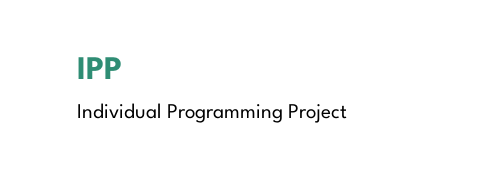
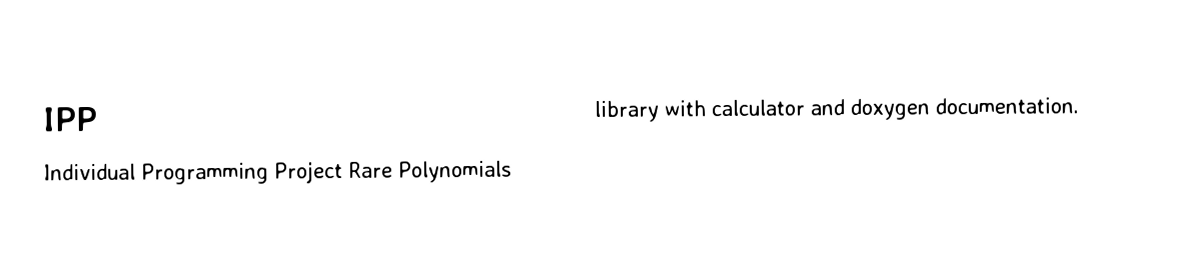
(348, 113) none -> [348,160,512,183] [594,97,1079,123] Rare Polynomials library with calculator and doxygen documentation.

